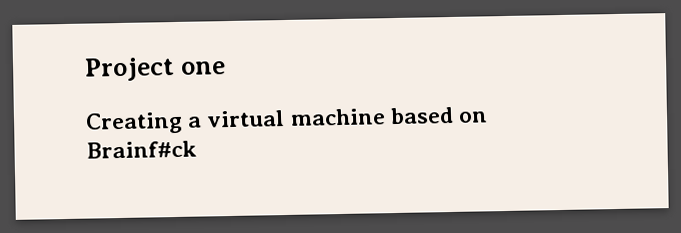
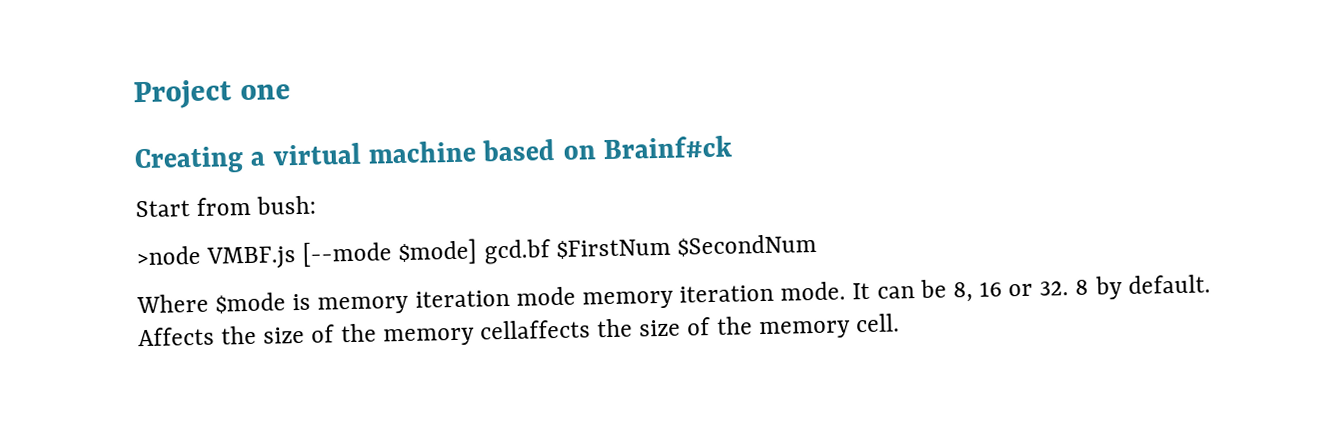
(197, 149) none -> [135,195,317,218] [136,233,817,270] [136,274,1211,315] [138,313,900,347] // Start from bush: // >node VMBF.js [--mode $mode] gcd.bf $FirstNum $SecondNum // Where $mode is memory iteration mode memory iteration mode. It can be 8, 16 or 32. 8 by default. Affects the size of the memory cellaffects the size of the memory cell.

